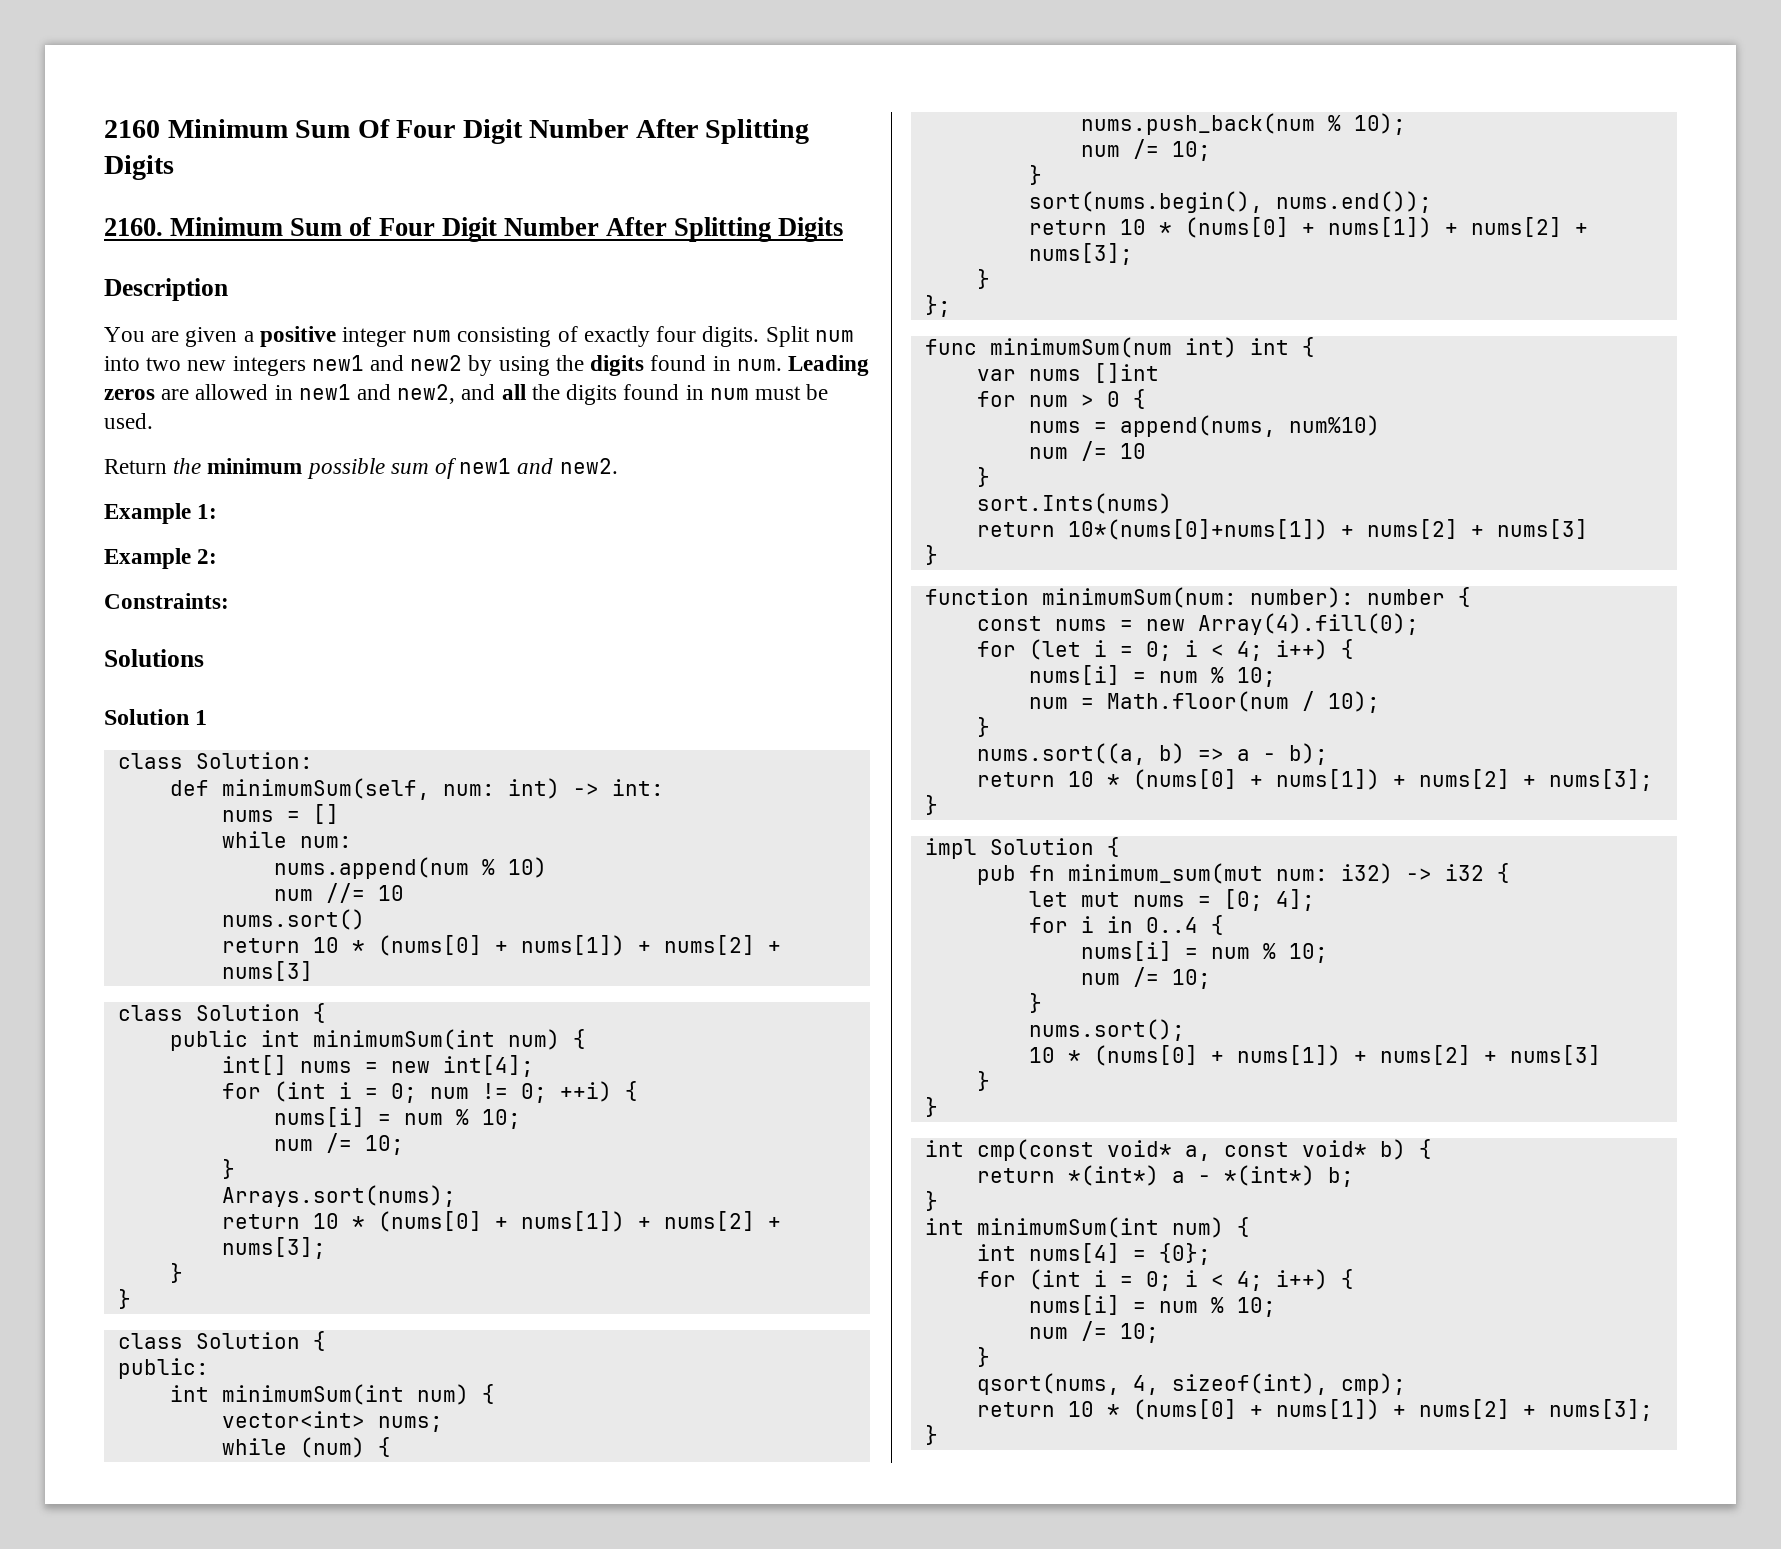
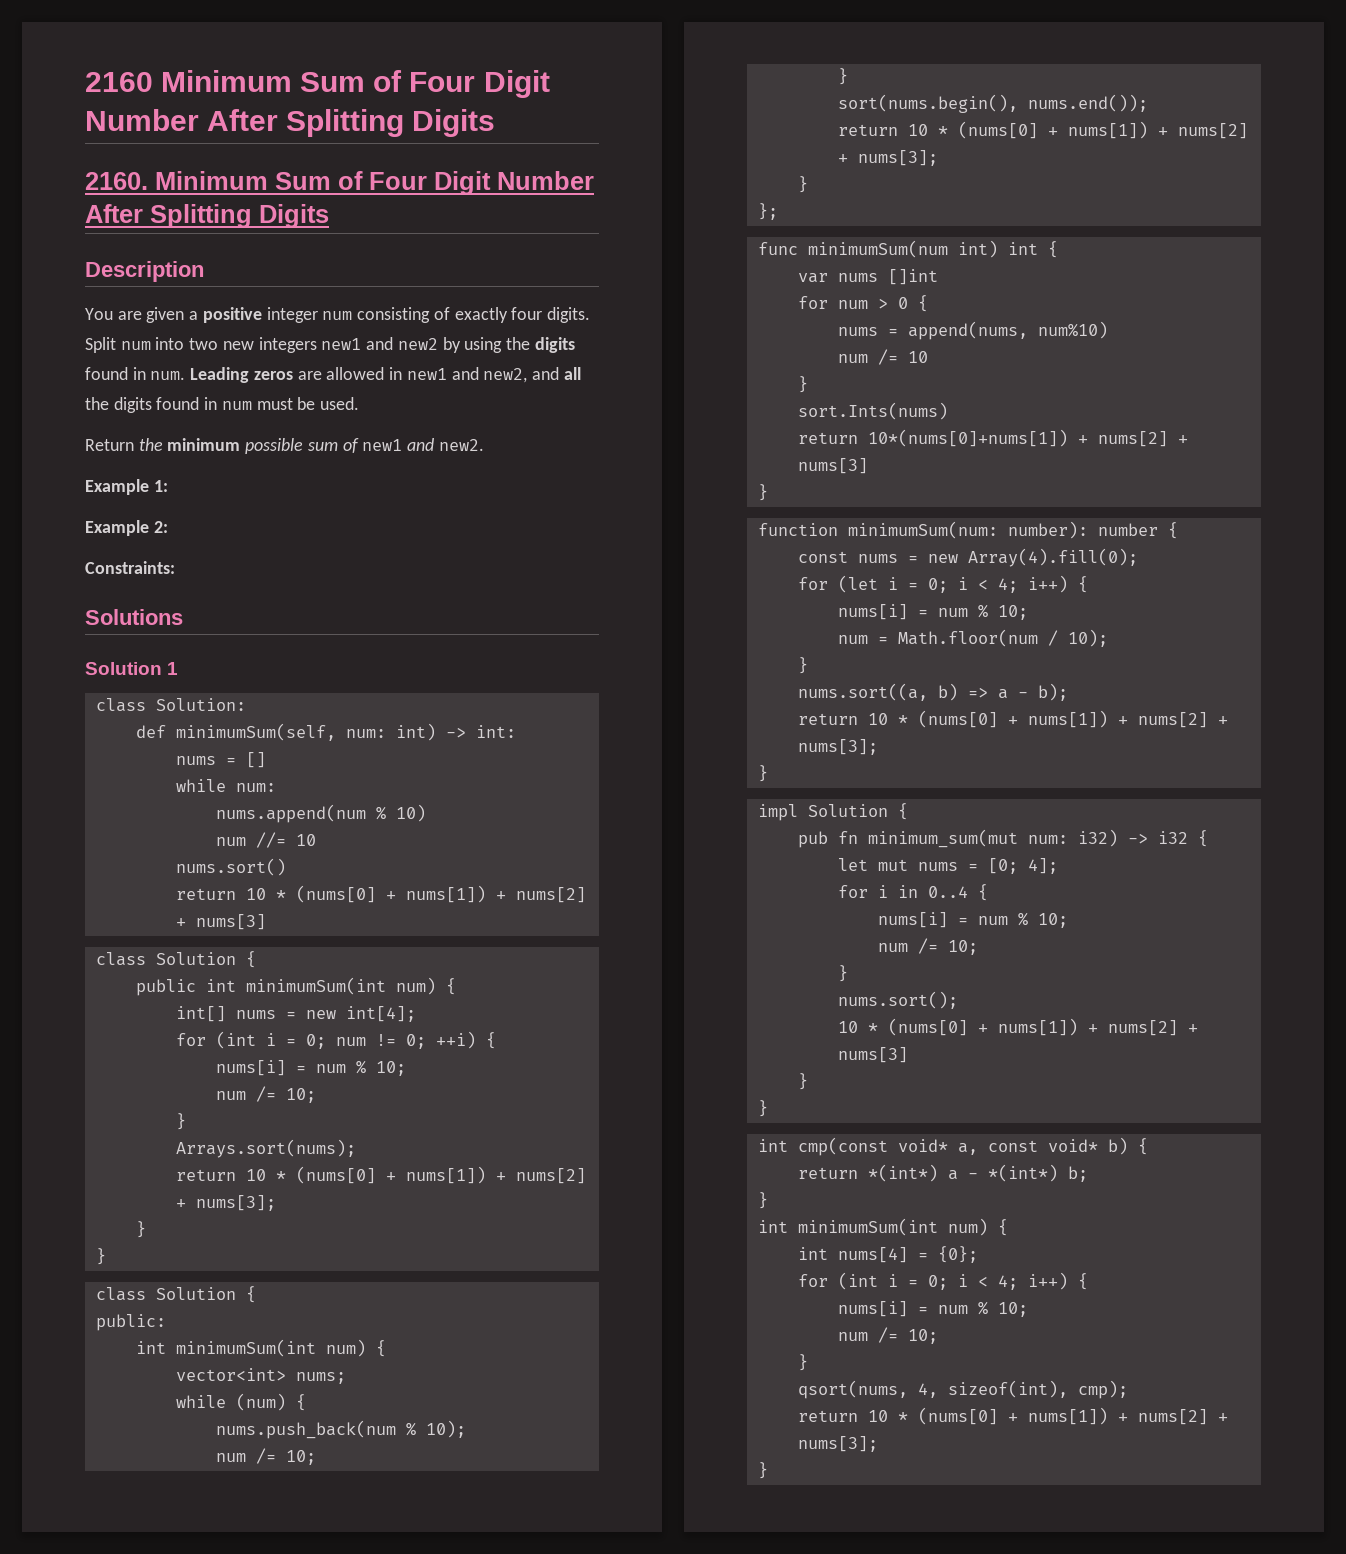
[357,119,390,138] Of -> [373,70,403,92] of

